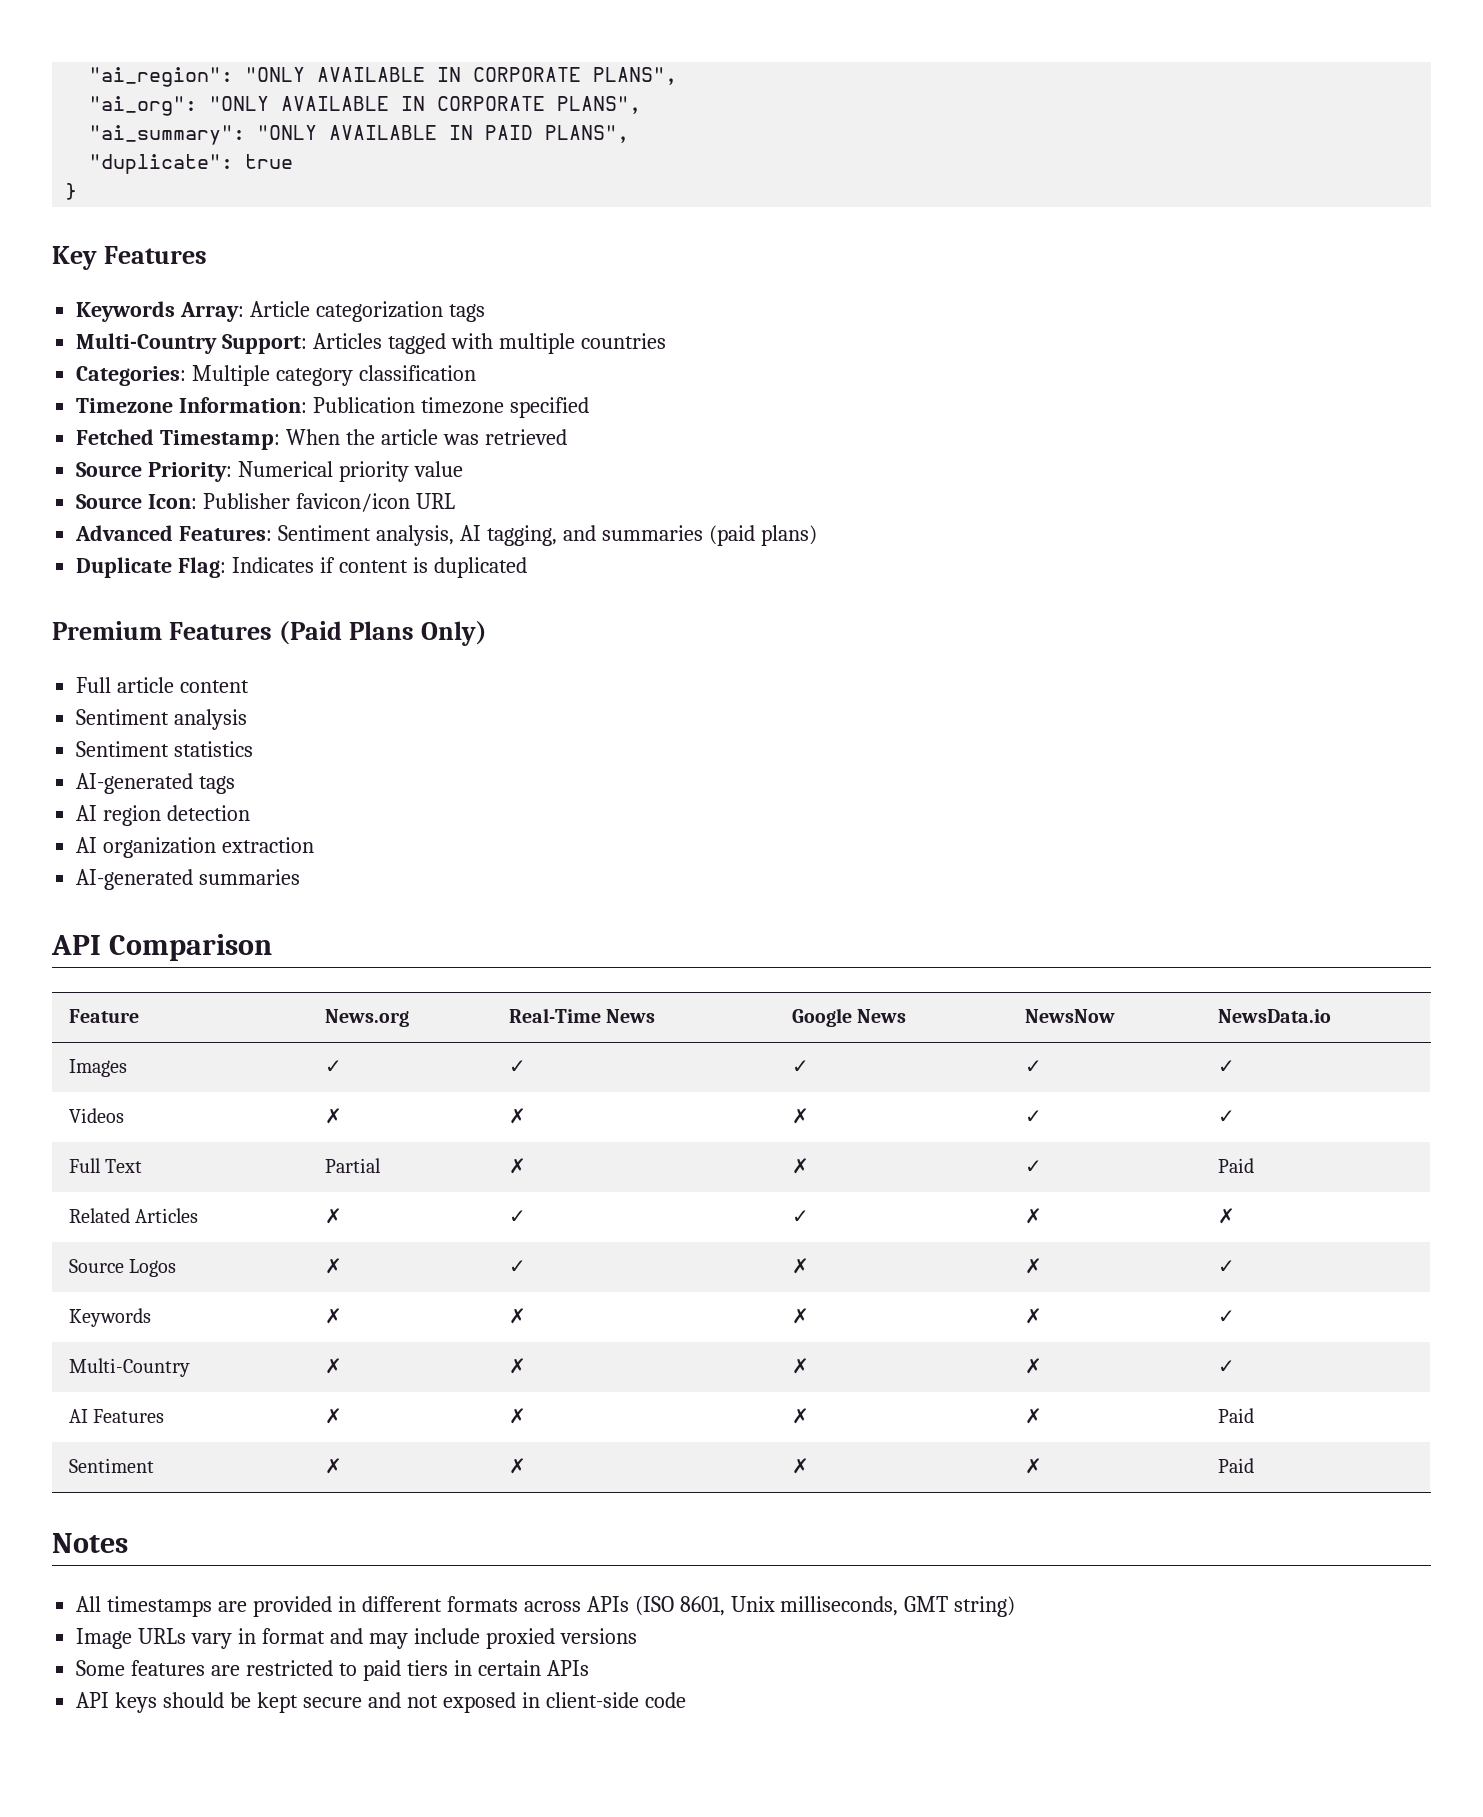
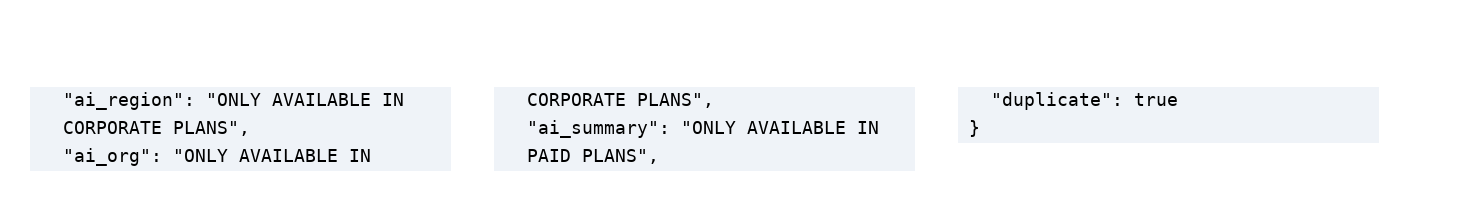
[52,246,207,270] [76,301,485,322] [76,333,666,354] [76,365,477,386] [76,397,589,418] [76,429,567,450] [76,461,463,482] [76,493,455,512] [75,525,817,546] [76,557,527,578] [52,621,487,646] [76,677,250,693] [76,709,248,730] [76,741,254,757] [76,773,236,794] [76,805,251,826] [76,837,315,858] [76,869,301,890] [51,934,272,961] [68,1009,139,1023] [324,1009,409,1027] [508,1008,656,1023] [791,1008,907,1027] [1024,1009,1115,1023] [1217,1009,1331,1023] [68,1059,127,1077] [324,1060,342,1073] [508,1060,526,1073] [791,1060,809,1073] [1024,1060,1042,1073] [1217,1060,1235,1073] [68,1108,124,1123] [324,1108,342,1124] [508,1108,526,1124] [791,1108,809,1124] [1024,1110,1042,1123] [1217,1110,1235,1123] [68,1158,143,1173] [324,1158,381,1173] [508,1158,526,1174] [791,1158,809,1174] [1024,1160,1042,1173] [1217,1158,1254,1173] [68,1208,199,1223] [324,1208,342,1224] [508,1210,526,1223] [791,1210,809,1223] [1024,1208,1042,1224] [1217,1208,1235,1224] [68,1259,177,1277] [324,1258,342,1274] [508,1260,526,1273] [791,1258,809,1274] [1024,1258,1042,1274] [1217,1260,1235,1273] [68,1308,151,1327] [324,1308,342,1324] [508,1308,526,1324] [791,1308,809,1324] [1024,1308,1042,1324] [1217,1310,1235,1323] [68,1358,190,1377] [324,1358,342,1374] [508,1358,526,1374] [791,1358,809,1374] [1024,1358,1042,1374] [1217,1360,1235,1373] [68,1409,165,1423] [324,1408,342,1424] [508,1408,526,1424] [791,1408,809,1424] [1024,1408,1042,1424] [1217,1408,1254,1423] [68,1458,154,1473] [324,1458,342,1474] [508,1458,526,1474] [791,1458,809,1474] [1024,1458,1042,1474] [1217,1458,1254,1473] [52,1533,128,1553] [76,1596,1016,1617] [76,1628,637,1649] [76,1660,589,1681] [76,1692,686,1713] // Key Features // Keywords Array: Article categorization tags // Multi-Country Support: Articles tagged with multiple countries // Categories: Multiple category classification // Timezone Information: Publication timezone specified // Fetched Timestamp: When the article was retrieved // Source Priority: Numerical priority value // Source Icon: Publisher favicon/icon URL // Advanced Features: Sentiment analysis, AI tagging, and summaries (paid plans) // Duplicate Flag: Indicates if content is duplicated // Premium Features (Paid Plans Only) // Full article content // Sentiment analysis // Sentiment statistics // AI-generated tags // AI region detection // AI organization extraction // AI-generated summaries // API Comparison // Feature | News.org | Real-Time News | Google News | NewsNow | NewsData.io // Images | ✓ | ✓ | ✓ | ✓ | ✓ // Videos | ✗ | ✗ | ✗ | ✓ | ✓ // Full Text | Partial | ✗ | ✗ | ✓ | Paid // Related Articles | ✗ | ✓ | ✓ | ✗ | ✗ // Source Logos | ✗ | ✓ | ✗ | ✗ | ✓ // Keywords | ✗ | ✗ | ✗ | ✗ | ✓ // Multi-Country | ✗ | ✗ | ✗ | ✗ | ✓ // AI Features | ✗ | ✗ | ✗ | ✗ | Paid // Sentiment | ✗ | ✗ | ✗ | ✗ | Paid // Notes // All timestamps are provided in different formats across APIs (ISO 8601, Unix milliseconds, GMT string) // Image URLs vary in format and may include proxied versions // Some features are restricted to paid tiers in certain APIs // API keys should be kept secure and not exposed in client-side code -> (980, 128) none

